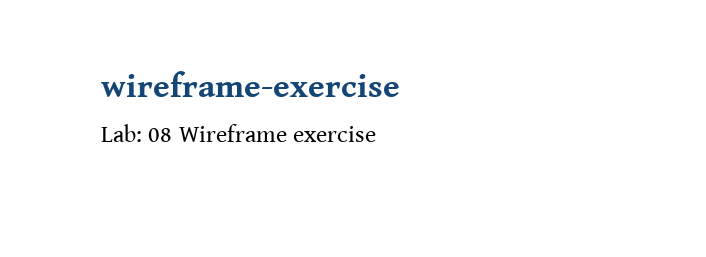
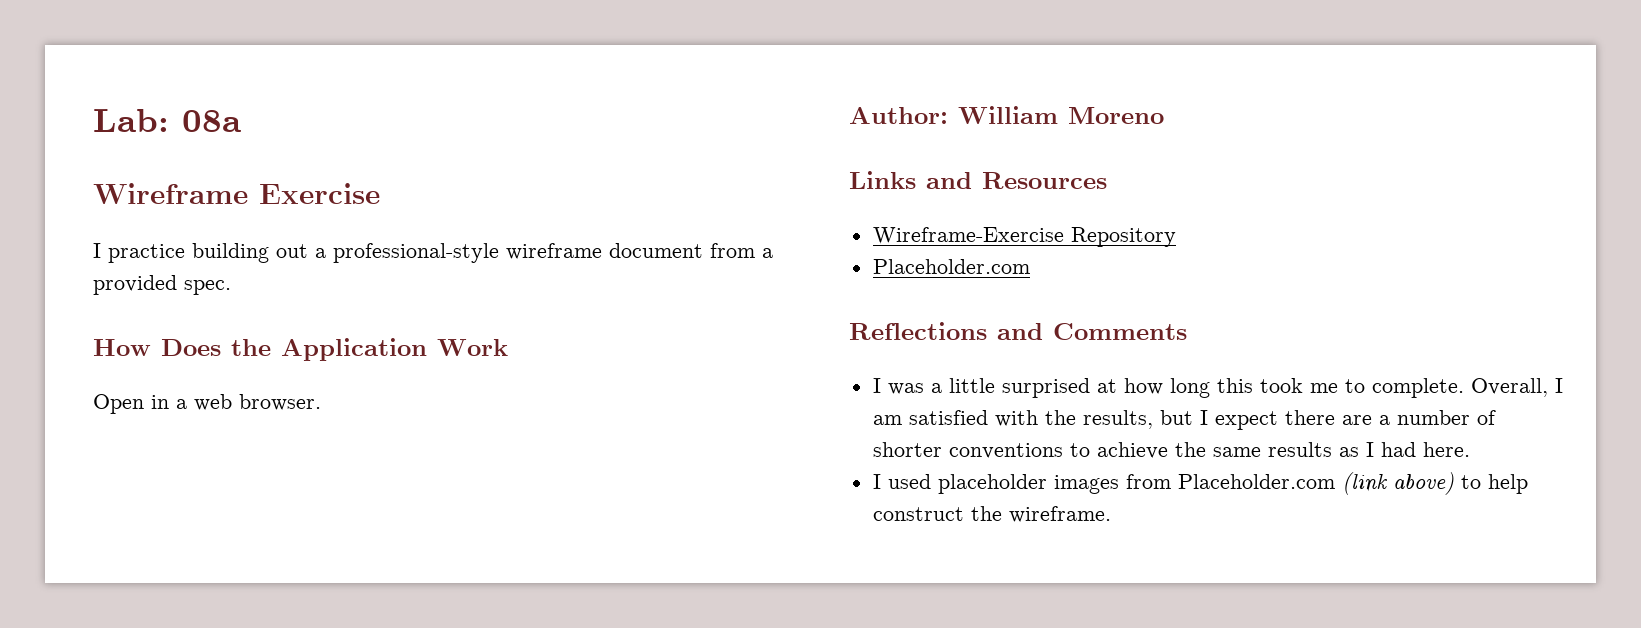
[101,71,400,97] [101,124,377,142] wireframe-exercise // Lab: 08 Wireframe exercise -> [93,109,241,132] [93,183,380,204] [93,243,773,263] [93,275,231,295] [93,338,508,361] [93,394,321,414] [849,106,1164,124] [849,171,1107,189] [872,227,1176,247] [872,259,1030,274] [849,322,1187,340] [872,378,1563,398] [872,410,1496,430] [872,442,1470,459] [872,472,1528,495] [872,506,1111,523] Lab: 08a // Wireframe Exercise // I practice building out a professional-style wireframe document from a provided spec. // How Does the Application Work // Open in a web browser. // Author: William Moreno // Links and Resources // Wireframe-Exercise Repository // Placeholder.com // Reflections and Comments // I was a little surprised at how long this took me to complete. Overall, I am satisfied with the results, but I expect there are a number of shorter conventions to achieve the same results as I had here. // I used placeholder images from Placeholder.com (link above) to help construct the wireframe.

